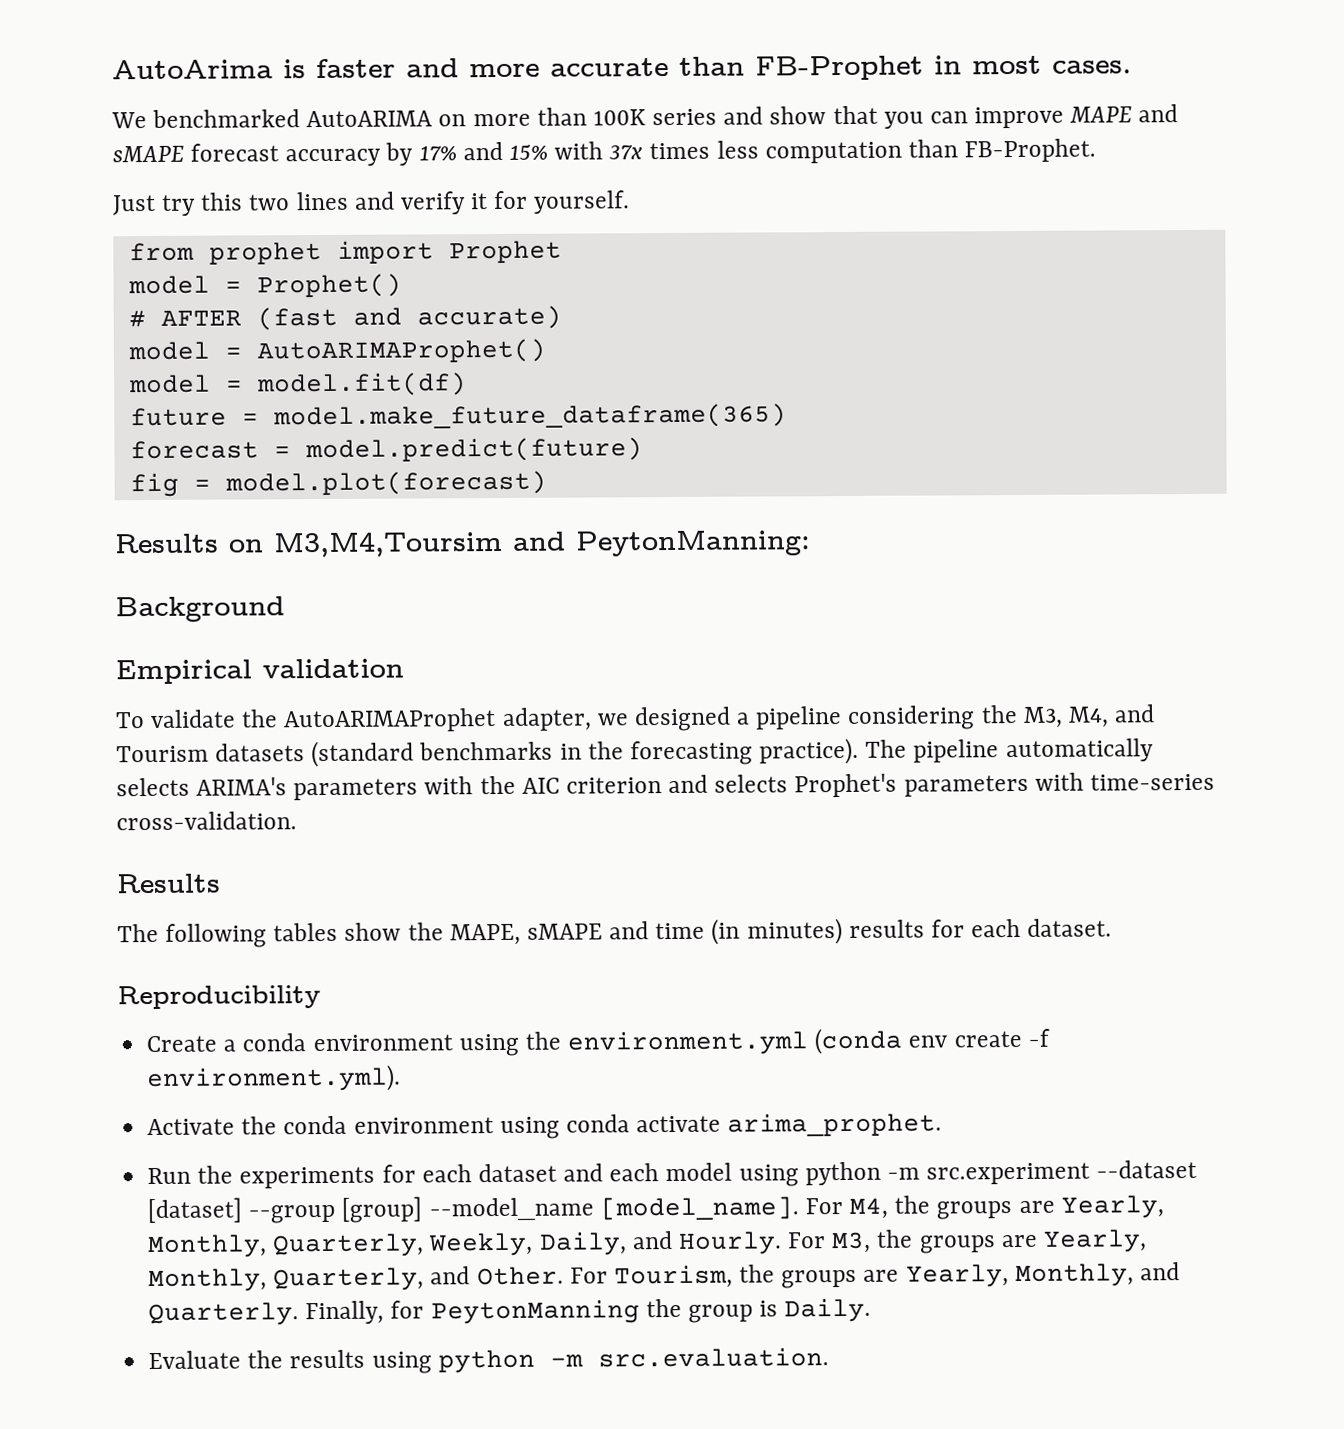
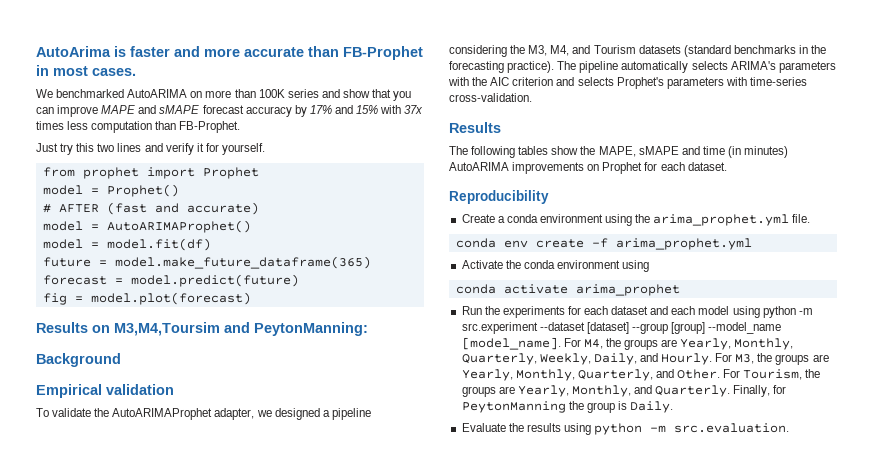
[848,919,925,938] results -> [449,162,643,174] AutoARIMA improvements on Prophet
[567,1027,903,1056] environment.yml (conda -> [653,214,811,226] [455,238,496,248] arima_prophet.yml file. // conda
[147,1064,402,1093] environment.yml). -> [615,238,752,250] arima_prophet.yml
(560, 1128) none -> (650, 266) //
[727,1112,943,1137] arima_prophet. -> [575,284,680,296] arima_prophet

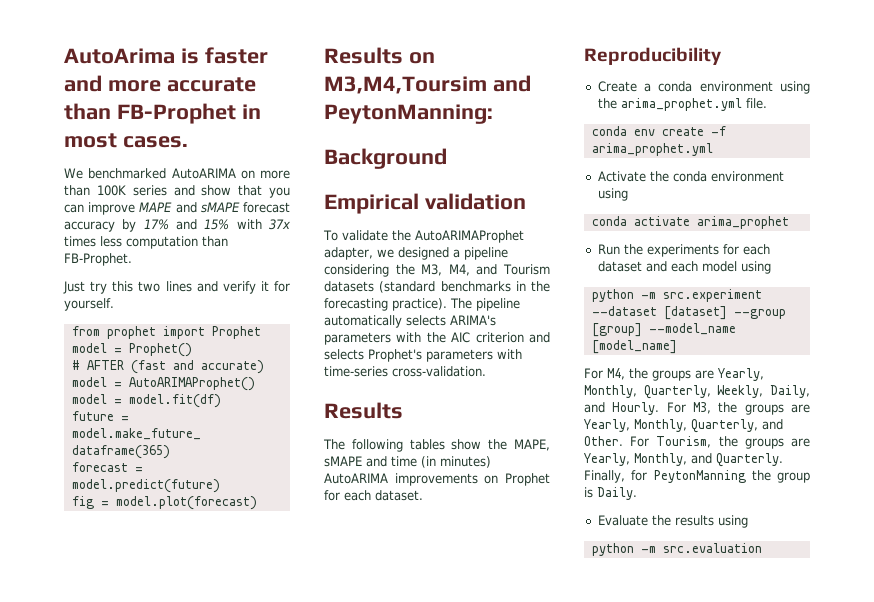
(760, 312) none -> (771, 267) //
[461,337,561,350] [model_name]. -> [591,340,677,354] [model_name] //
[594,423,790,435] python -m src.evaluation. -> [591,543,762,556] // python -m src.evaluation

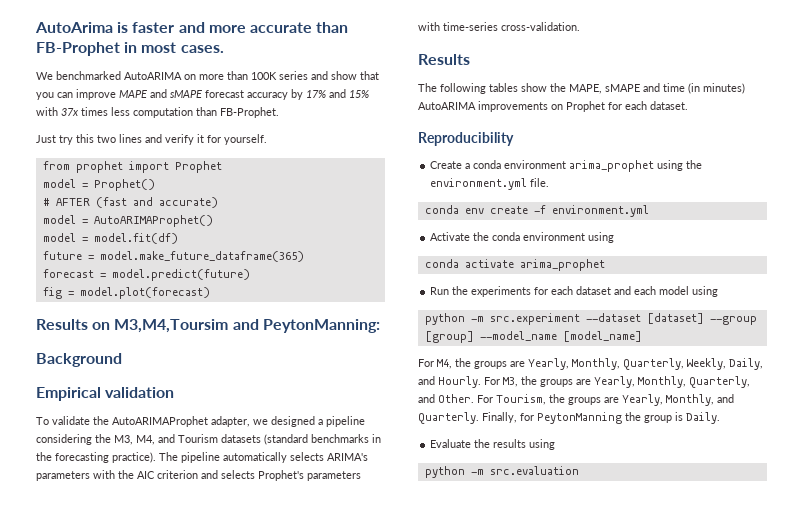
(773, 86) none -> [569,160,655,172] arima_prophet
[620,98,742,111] arima_prophet.yml -> [430,178,528,190] environment.yml
[591,143,713,156] arima_prophet.yml -> [551,205,649,217] environment.yml

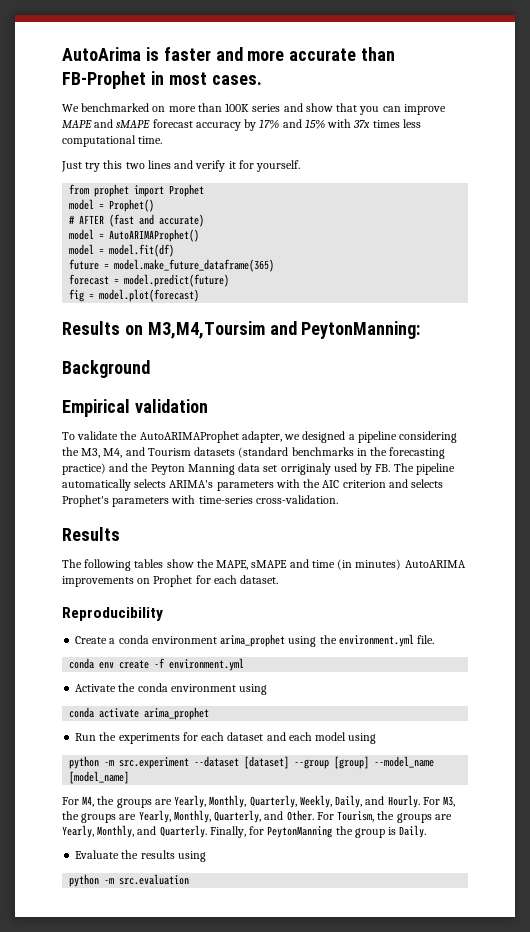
[124,72,182,80] AutoARIMA -> (150, 107) none
[133,107,279,118] computation than FB-Prophet. -> [62,135,163,147] computational time.
[112,452,156,463] practice). -> [62,463,391,475] practice) and the Peyton Manning data set orriginaly used by FB.

